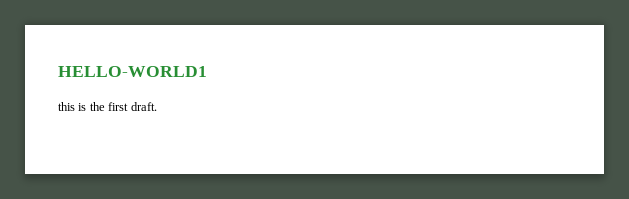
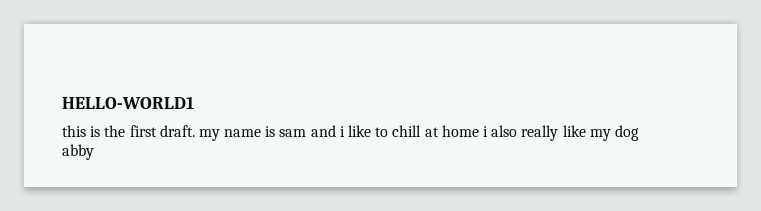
(157, 106) none -> [198,125,639,141] [62,144,94,160] my name is sam and i like to chill at home i also really like my dog abby

